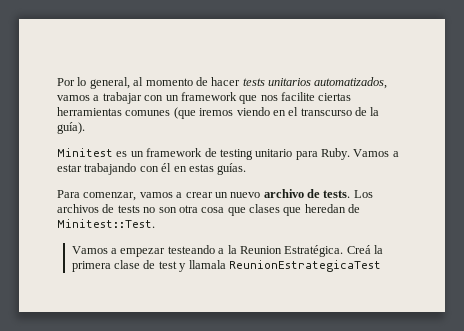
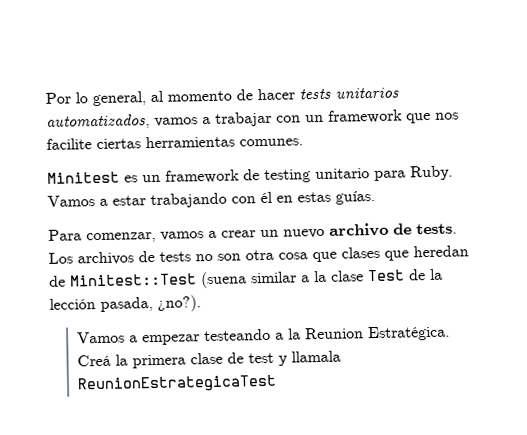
[125,107,380,119] [57,122,85,134] comunes (que iremos viendo en el transcurso de la guía). -> [239,138,303,147] comunes.
[57,219,155,228] Minitest::Test. -> [70,268,443,289] [49,295,201,312] Minitest::Test (suena similar a la clase Test de la lección pasada, ¿no?).

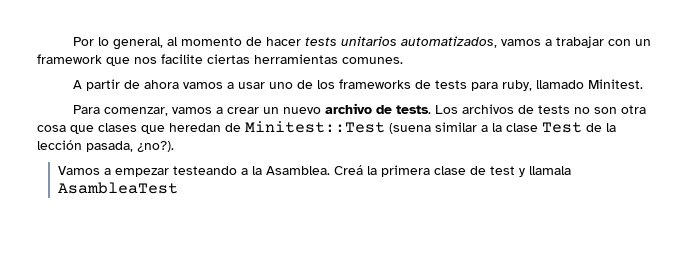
[47,165,453,184] [47,189,375,209] Minitest es un framework de testing unitario para Ruby. Vamos a estar trabajando con él en estas guías. -> [73,79,644,91] A partir de ahora vamos a usar uno de los frameworks de tests para ruby, llamado Minitest.
[304,325,450,342] Reunion Estratégica. -> [265,166,330,175] Asamblea.
[76,374,277,394] ReunionEstrategicaTest -> [57,182,178,194] AsambleaTest

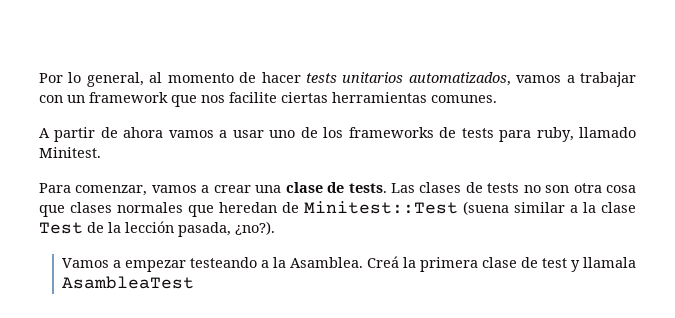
[263,103,515,114] un nuevo archivo de tests. Los archivos -> [255,182,462,193] una clase de tests. Las clases
(137, 127) none -> [117,202,183,213] normales

